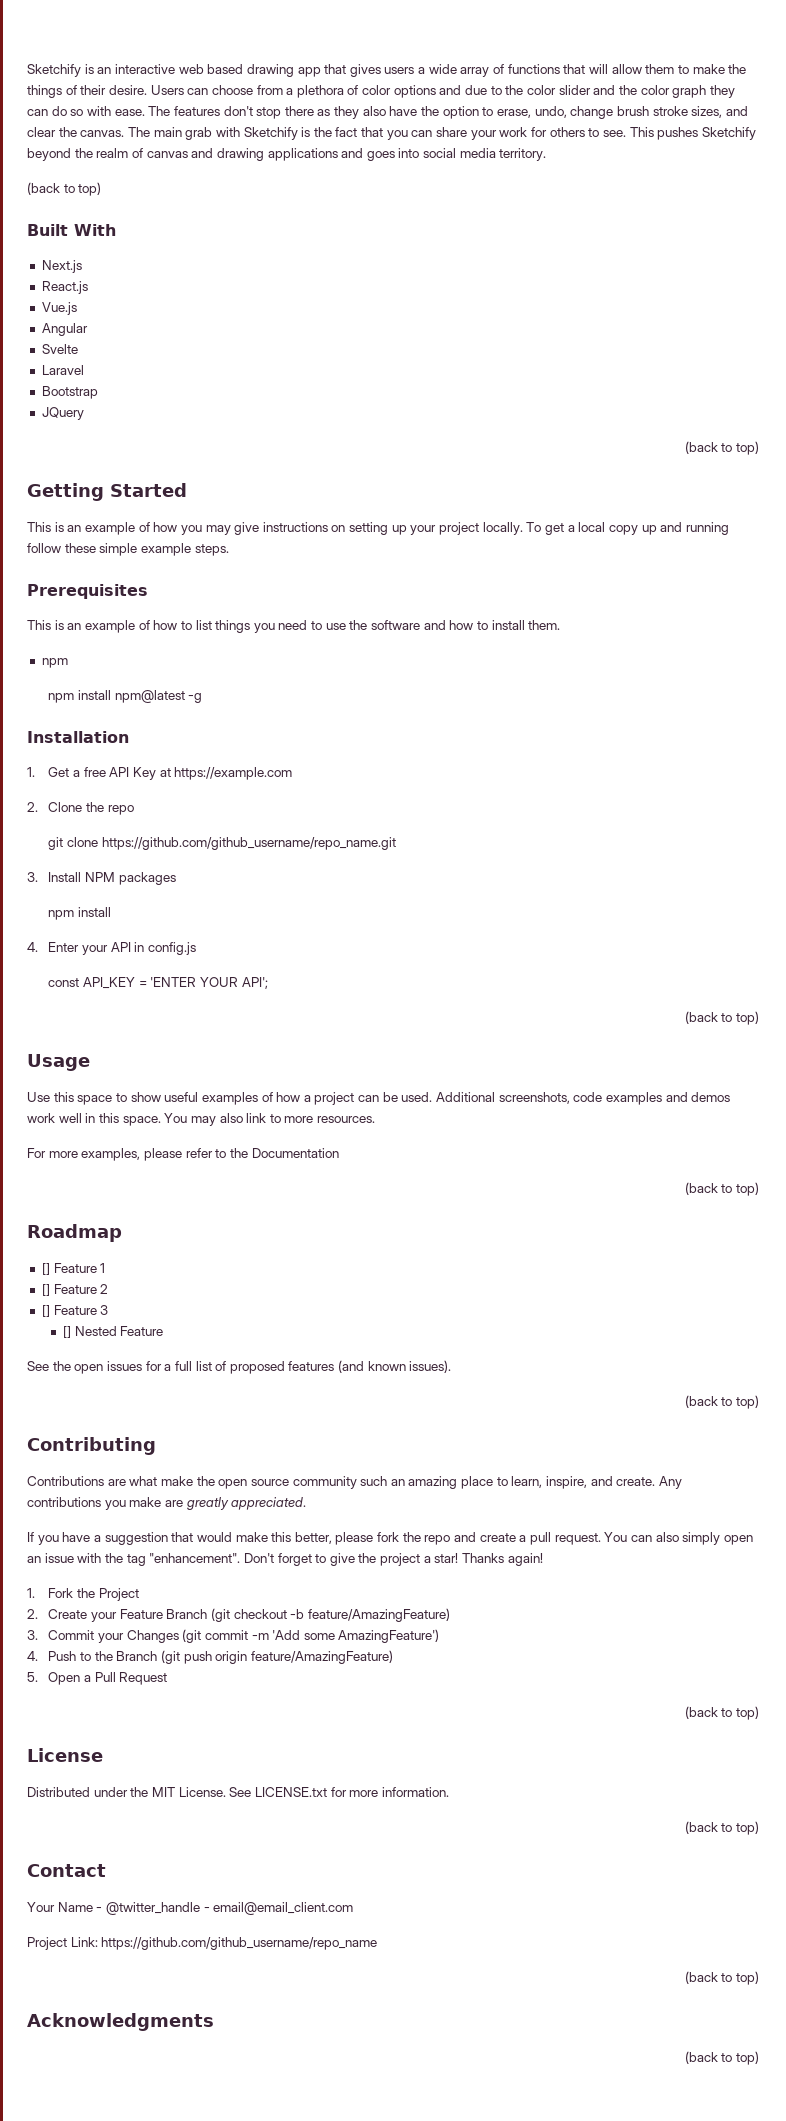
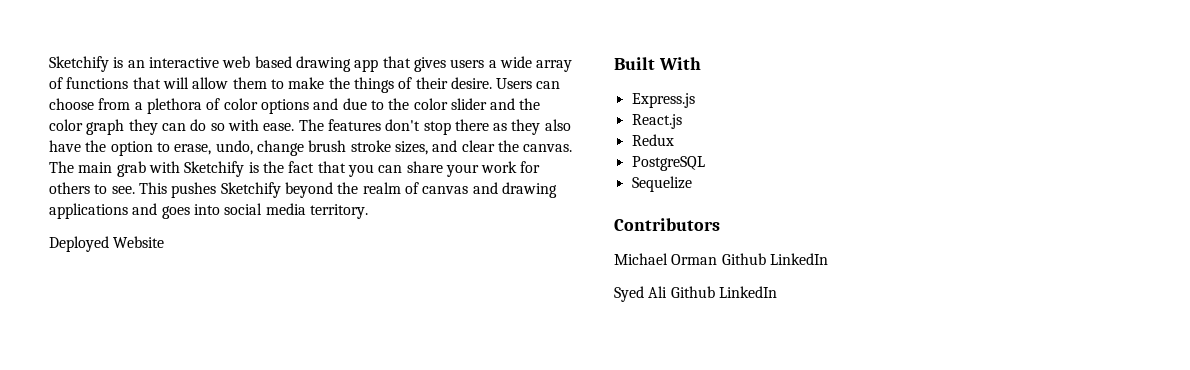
[27,182,102,196] (back to top) -> [49,236,165,252] Deployed Website
[41,260,82,273] Next.js -> [631,93,695,108] Express.js
[41,302,77,315] [41,323,88,336] [41,344,78,354] [41,365,84,375] [41,386,98,399] [41,407,84,420] [684,441,759,455] [27,483,187,501] [27,522,729,535] [27,543,229,556] [27,584,148,599] [27,620,561,633] [41,658,68,668] [48,690,203,703] [27,731,129,743] [27,767,293,780] [27,802,134,815] [48,837,396,850] [27,872,176,885] [48,907,111,920] [27,942,196,955] [48,977,268,989] [684,1011,759,1025] [27,1054,90,1071] [27,1092,731,1105] [27,1113,376,1126] [27,1148,339,1161] [684,1182,759,1196] [27,1224,122,1242] [41,1263,106,1275] [41,1284,109,1296] [41,1305,109,1317] [63,1326,164,1338] [27,1360,452,1374] [684,1395,759,1409] [27,1437,156,1455] [27,1476,682,1489] [27,1497,307,1510] [27,1532,753,1545] [27,1553,543,1566] [27,1588,139,1601] [27,1608,450,1622] [27,1629,440,1643] [27,1650,393,1664] [27,1672,168,1685] [684,1706,759,1720] [27,1748,103,1762] [27,1787,449,1797] [684,1821,759,1835] [27,1864,106,1877] [27,1902,354,1915] [27,1937,378,1950] [684,1971,759,1985] [27,2013,214,2031] [684,2051,759,2065] Vue.js // Angular // Svelte // Laravel // Bootstrap // JQuery // (back to top) // Getting Started // This is an example of how you may give instructions on setting up your project locally. To get a local copy up and running follow these simple example steps. // Prerequisites // This is an example of how to list things you need to use the software and how to install them. // npm // npm install npm@latest -g // Installation // 1. Get a free API Key at https://example.com // 2. Clone the repo // git clone https://github.com/github_username/repo_name.git // 3. Install NPM packages // npm install // 4. Enter your API in config.js // const API_KEY = 'ENTER YOUR API'; // (back to top) // Usage // Use this space to show useful examples of how a project can be used. Additional screenshots, code examples and demos work well in this space. You may also link to more resources. // For more examples, please refer to the Documentation // (back to top) // Roadmap // [] Feature 1 // [] Feature 2 // [] Feature 3 // [] Nested Feature // See the open issues for a full list of proposed features (and known issues). // (back to top) // Contributing // Contributions are what make the open source community such an amazing place to learn, inspire, and create. Any contributions you make are greatly appreciated. // If you have a suggestion that would make this better, please fork the repo and create a pull request. You can also simply open an issue with the tag "enhancement". Don't forget to give the project a star! Thanks again! // 1. Fork the Project // 2. Create your Feature Branch (git checkout -b feature/AmazingFeature) // 3. Commit your Changes (git commit -m 'Add some AmazingFeature') // 4. Push to the Branch (git push origin feature/AmazingFeature) // 5. Open a Pull Request // (back to top) // License // Distributed under the MIT License. See LICENSE.txt for more information. // (back to top) // Contact // Your Name - @twitter_handle - email@email_client.com // Project Link: https://github.com/github_username/repo_name // (back to top) // Acknowledgments // (back to top) -> [631,134,674,146] [631,156,705,171] [631,176,692,192] [614,218,720,231] [614,253,828,265] [614,286,777,302] Redux // PostgreSQL // Sequelize // Contributors // Michael Orman Github LinkedIn // Syed Ali Github LinkedIn

